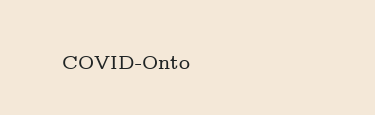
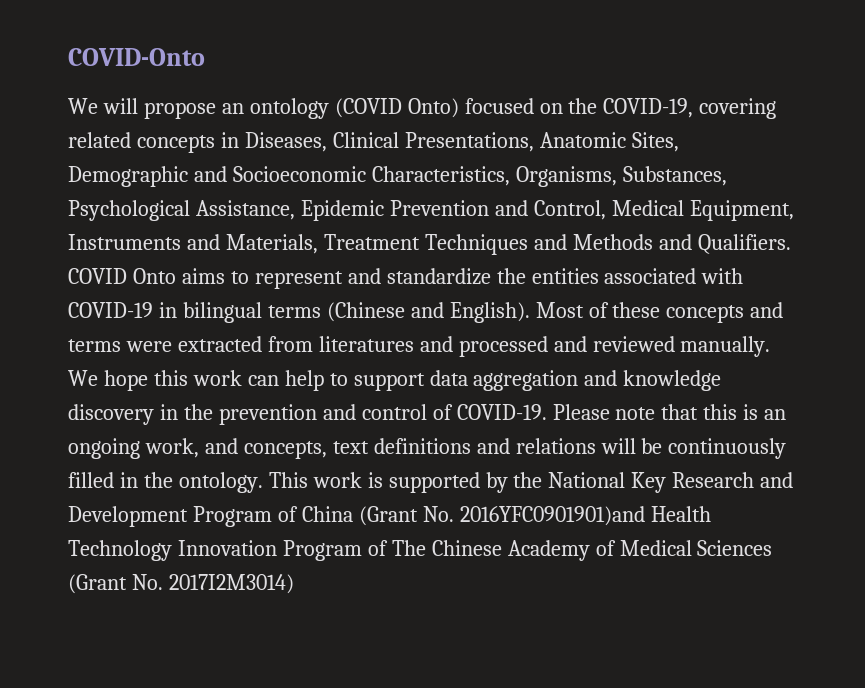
(190, 62) none -> [68,98,777,119] [68,132,679,153] [68,166,727,187] [68,200,794,221] [68,234,791,255] [68,268,744,289] [68,302,784,323] [68,336,771,357] [68,370,722,391] [68,404,787,425] [68,438,787,459] [68,472,794,493] [68,506,711,527] [68,540,773,561] [68,574,294,594] // We will propose an ontology (COVID Onto) focused on the COVID-19, covering related concepts in Diseases, Clinical Presentations, Anatomic Sites, Demographic and Socioeconomic Characteristics, Organisms, Substances, Psychological Assistance, Epidemic Prevention and Control, Medical Equipment, Instruments and Materials, Treatment Techniques and Methods and Qualifiers. COVID Onto aims to represent and standardize the entities associated with COVID-19 in bilingual terms (Chinese and English). Most of these concepts and terms were extracted from literatures and processed and reviewed manually. We hope this work can help to support data aggregation and knowledge discovery in the prevention and control of COVID-19. Please note that this is an ongoing work, and concepts, text definitions and relations will be continuously filled in the ontology. This work is supported by the National Key Research and Development Program of China (Grant No. 2016YFC0901901)and Health Technology Innovation Program of The Chinese Academy of Medical Sciences (Grant No. 2017I2M3014)

